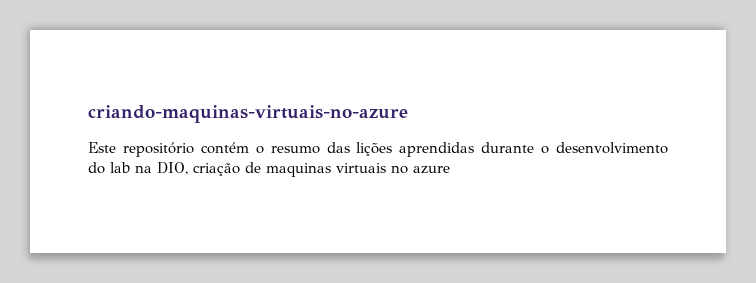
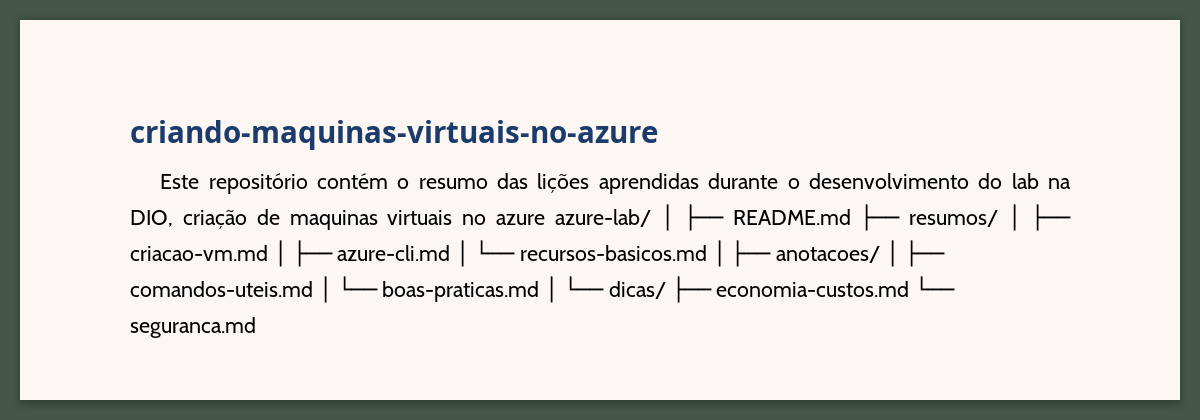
(450, 170) none -> [555,204,1072,231] [130,240,945,267] [130,276,956,303] [130,317,256,338] azure-lab/ │ ├── README.md ├── resumos/ │ ├── criacao-vm.md │ ├── azure-cli.md │ └── recursos-basicos.md │ ├── anotacoes/ │ ├── comandos-uteis.md │ └── boas-praticas.md │ └── dicas/ ├── economia-custos.md └── seguranca.md

